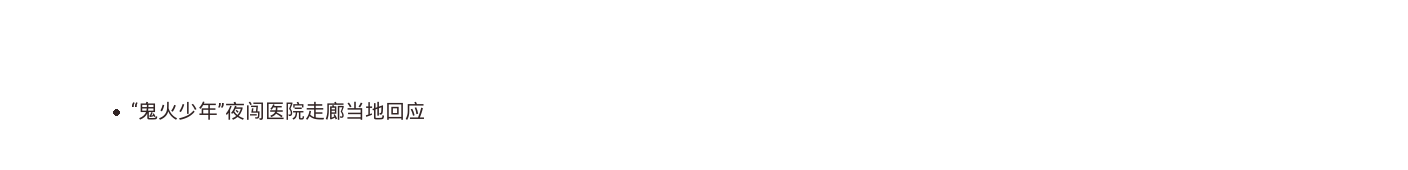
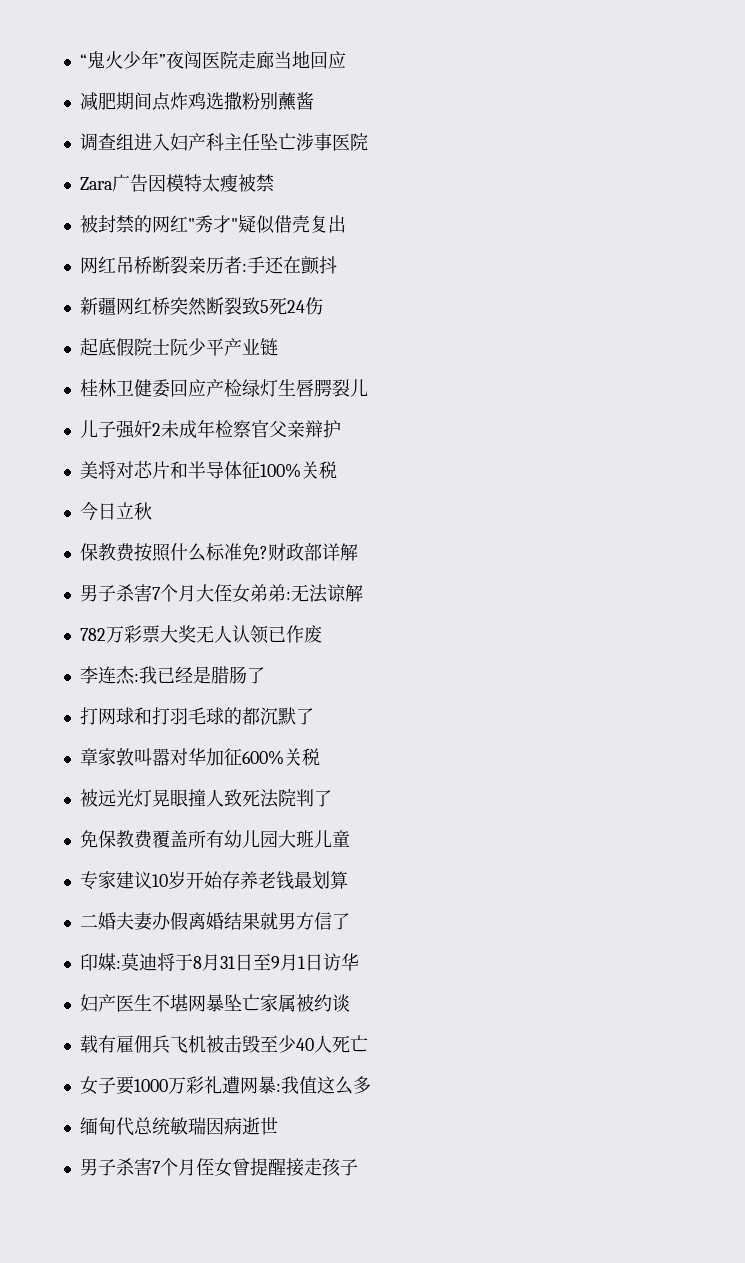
(425, 110) none -> [79,92,314,111] [79,133,368,151] [79,174,274,192] [79,214,346,234] [79,255,337,275] [79,297,323,316] [79,338,278,356] [79,379,368,398] [79,419,341,439] [79,461,337,479] [79,502,152,521] [79,543,358,562] [79,584,363,603] [79,625,322,644] [79,666,265,685] [79,707,314,725] [79,748,320,766] [79,789,332,808] [79,830,350,849] [79,871,348,890] [79,912,350,931] [79,953,359,971] [79,994,350,1012] [79,1035,368,1054] [79,1076,371,1095] [79,1117,278,1136] [79,1158,358,1177] // 减肥期间点炸鸡选撒粉别蘸酱 // 调查组进入妇产科主任坠亡涉事医院 // Zara广告因模特太瘦被禁 // 被封禁的网红"秀才"疑似借壳复出 // 网红吊桥断裂亲历者:手还在颤抖 // 新疆网红桥突然断裂致5死24伤 // 起底假院士阮少平产业链 // 桂林卫健委回应产检绿灯生唇腭裂儿 // 儿子强奸2未成年检察官父亲辩护 // 美将对芯片和半导体征100%关税 // 今日立秋 // 保教费按照什么标准免?财政部详解 // 男子杀害7个月大侄女弟弟:无法谅解 // 782万彩票大奖无人认领已作废 // 李连杰:我已经是腊肠了 // 打网球和打羽毛球的都沉默了 // 章家敦叫嚣对华加征600%关税 // 被远光灯晃眼撞人致死法院判了 // 免保教费覆盖所有幼儿园大班儿童 // 专家建议10岁开始存养老钱最划算 // 二婚夫妻办假离婚结果就男方信了 // 印媒:莫迪将于8月31日至9月1日访华 // 妇产医生不堪网暴坠亡家属被约谈 // 载有雇佣兵飞机被击毁至少40人死亡 // 女子要1000万彩礼遭网暴:我值这么多 // 缅甸代总统敏瑞因病逝世 // 男子杀害7个月侄女曾提醒接走孩子

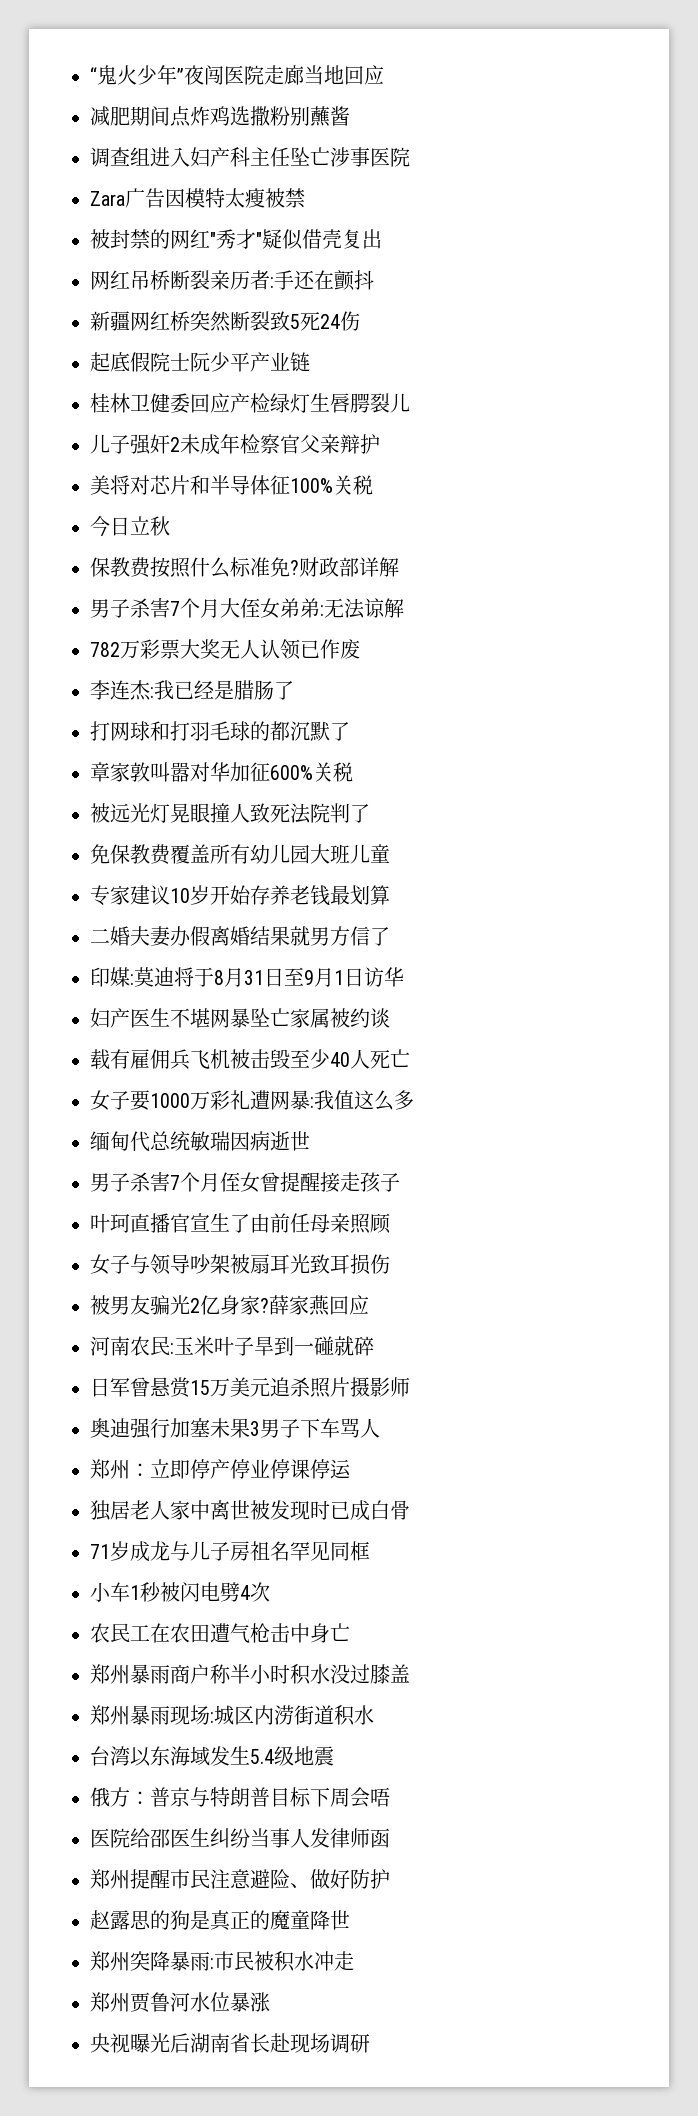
(358, 1167) none -> [90,1213,391,1234] [90,1254,390,1275] [90,1295,369,1316] [90,1336,374,1356] [90,1377,410,1398] [90,1418,380,1439] [90,1459,351,1479] [90,1500,410,1521] [90,1541,370,1562] [90,1582,270,1602] [90,1623,350,1643] [90,1664,410,1685] [90,1705,374,1726] [90,1746,334,1767] [90,1787,390,1808] [90,1828,390,1848] [90,1869,390,1889] [90,1910,350,1931] [90,1951,354,1972] [90,1992,270,2013] [90,2033,370,2053] // 叶珂直播官宣生了由前任母亲照顾 // 女子与领导吵架被扇耳光致耳损伤 // 被男友骗光2亿身家?薛家燕回应 // 河南农民:玉米叶子旱到一碰就碎 // 日军曾悬赏15万美元追杀照片摄影师 // 奥迪强行加塞未果3男子下车骂人 // 郑州：立即停产停业停课停运 // 独居老人家中离世被发现时已成白骨 // 71岁成龙与儿子房祖名罕见同框 // 小车1秒被闪电劈4次 // 农民工在农田遭气枪击中身亡 // 郑州暴雨商户称半小时积水没过膝盖 // 郑州暴雨现场:城区内涝街道积水 // 台湾以东海域发生5.4级地震 // 俄方：普京与特朗普目标下周会唔 // 医院给邵医生纠纷当事人发律师函 // 郑州提醒市民注意避险、做好防护 // 赵露思的狗是真正的魔童降世 // 郑州突降暴雨:市民被积水冲走 // 郑州贾鲁河水位暴涨 // 央视曝光后湖南省长赴现场调研

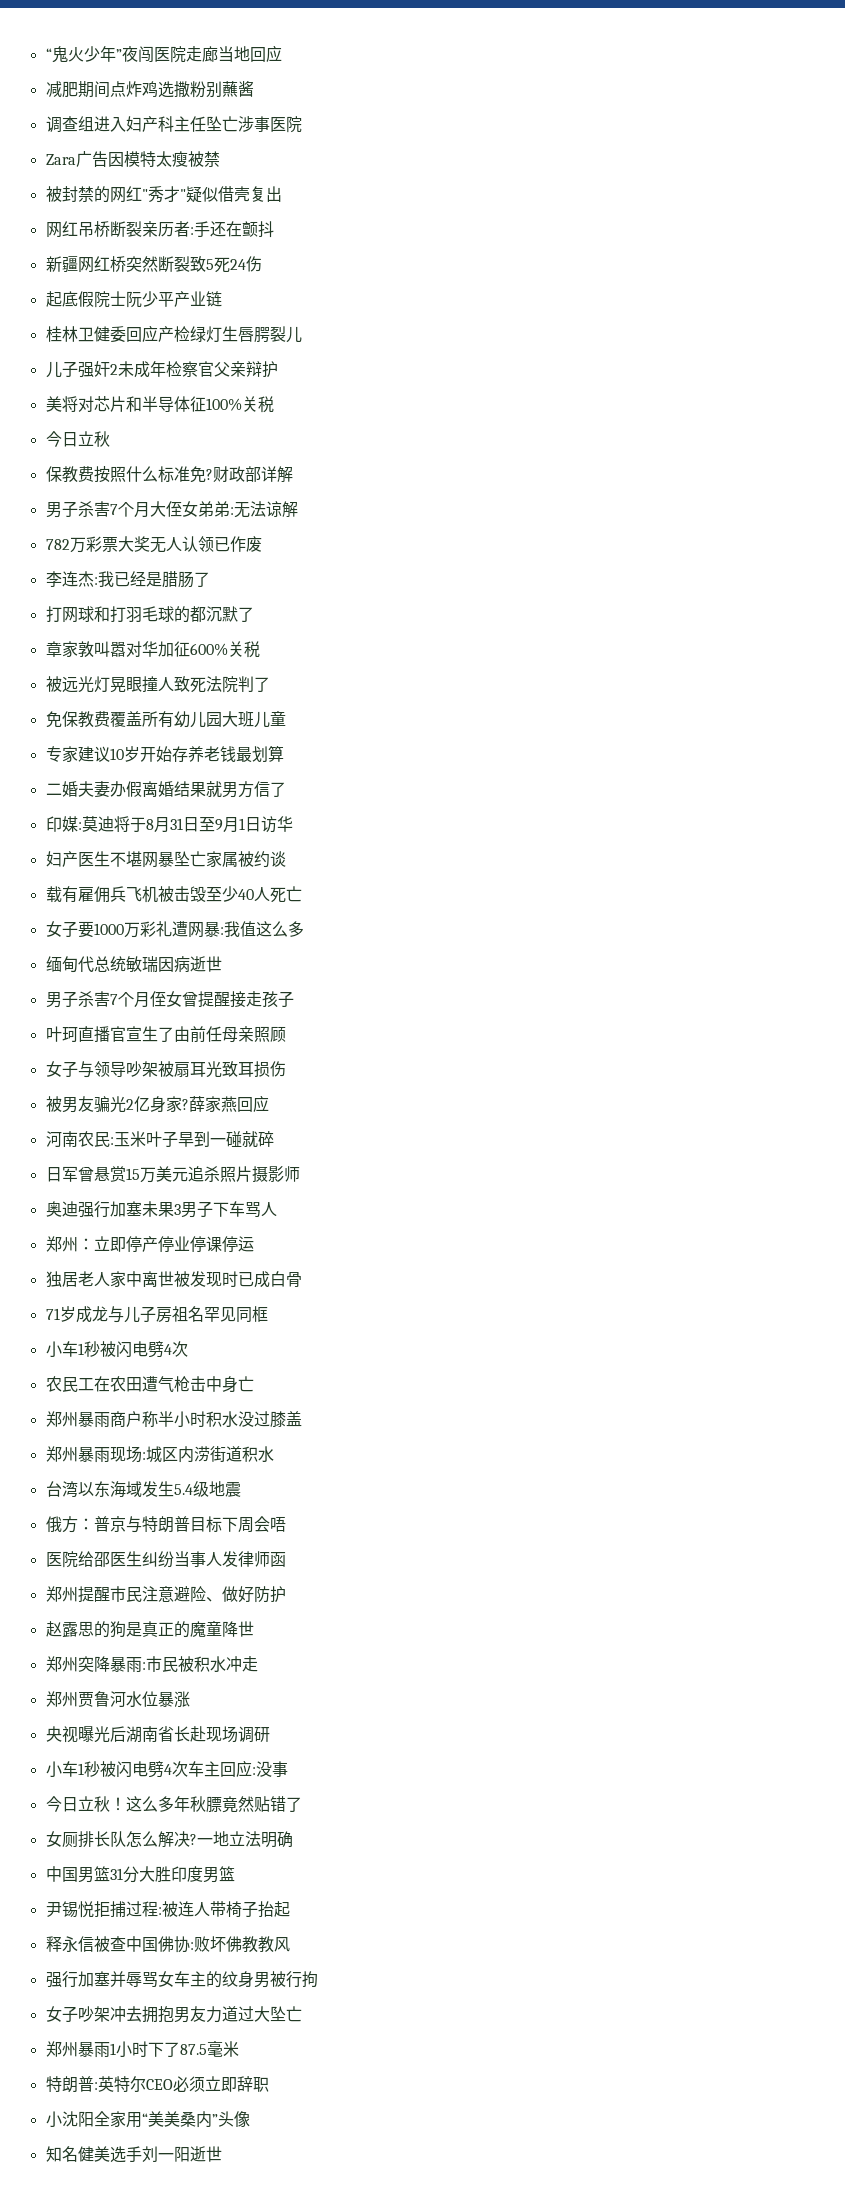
(370, 2043) none -> [45,1760,288,1778] [45,1796,302,1813] [45,1831,293,1848] [45,1866,235,1883] [45,1901,290,1918] [45,1936,290,1953] [45,1971,318,1988] [45,2006,302,2023] [45,2041,239,2058] [45,2076,269,2093] [45,2111,250,2128] [45,2146,222,2163] // 小车1秒被闪电劈4次车主回应:没事 // 今日立秋！这么多年秋膘竟然贴错了 // 女厕排长队怎么解决?一地立法明确 // 中国男篮31分大胜印度男篮 // 尹锡悦拒捕过程:被连人带椅子抬起 // 释永信被查中国佛协:败坏佛教教风 // 强行加塞并辱骂女车主的纹身男被行拘 // 女子吵架冲去拥抱男友力道过大坠亡 // 郑州暴雨1小时下了87.5毫米 // 特朗普:英特尔CEO必须立即辞职 // 小沈阳全家用“美美桑内”头像 // 知名健美选手刘一阳逝世

